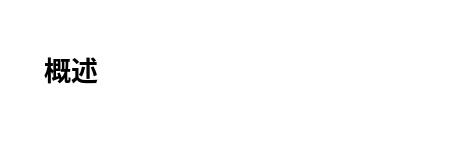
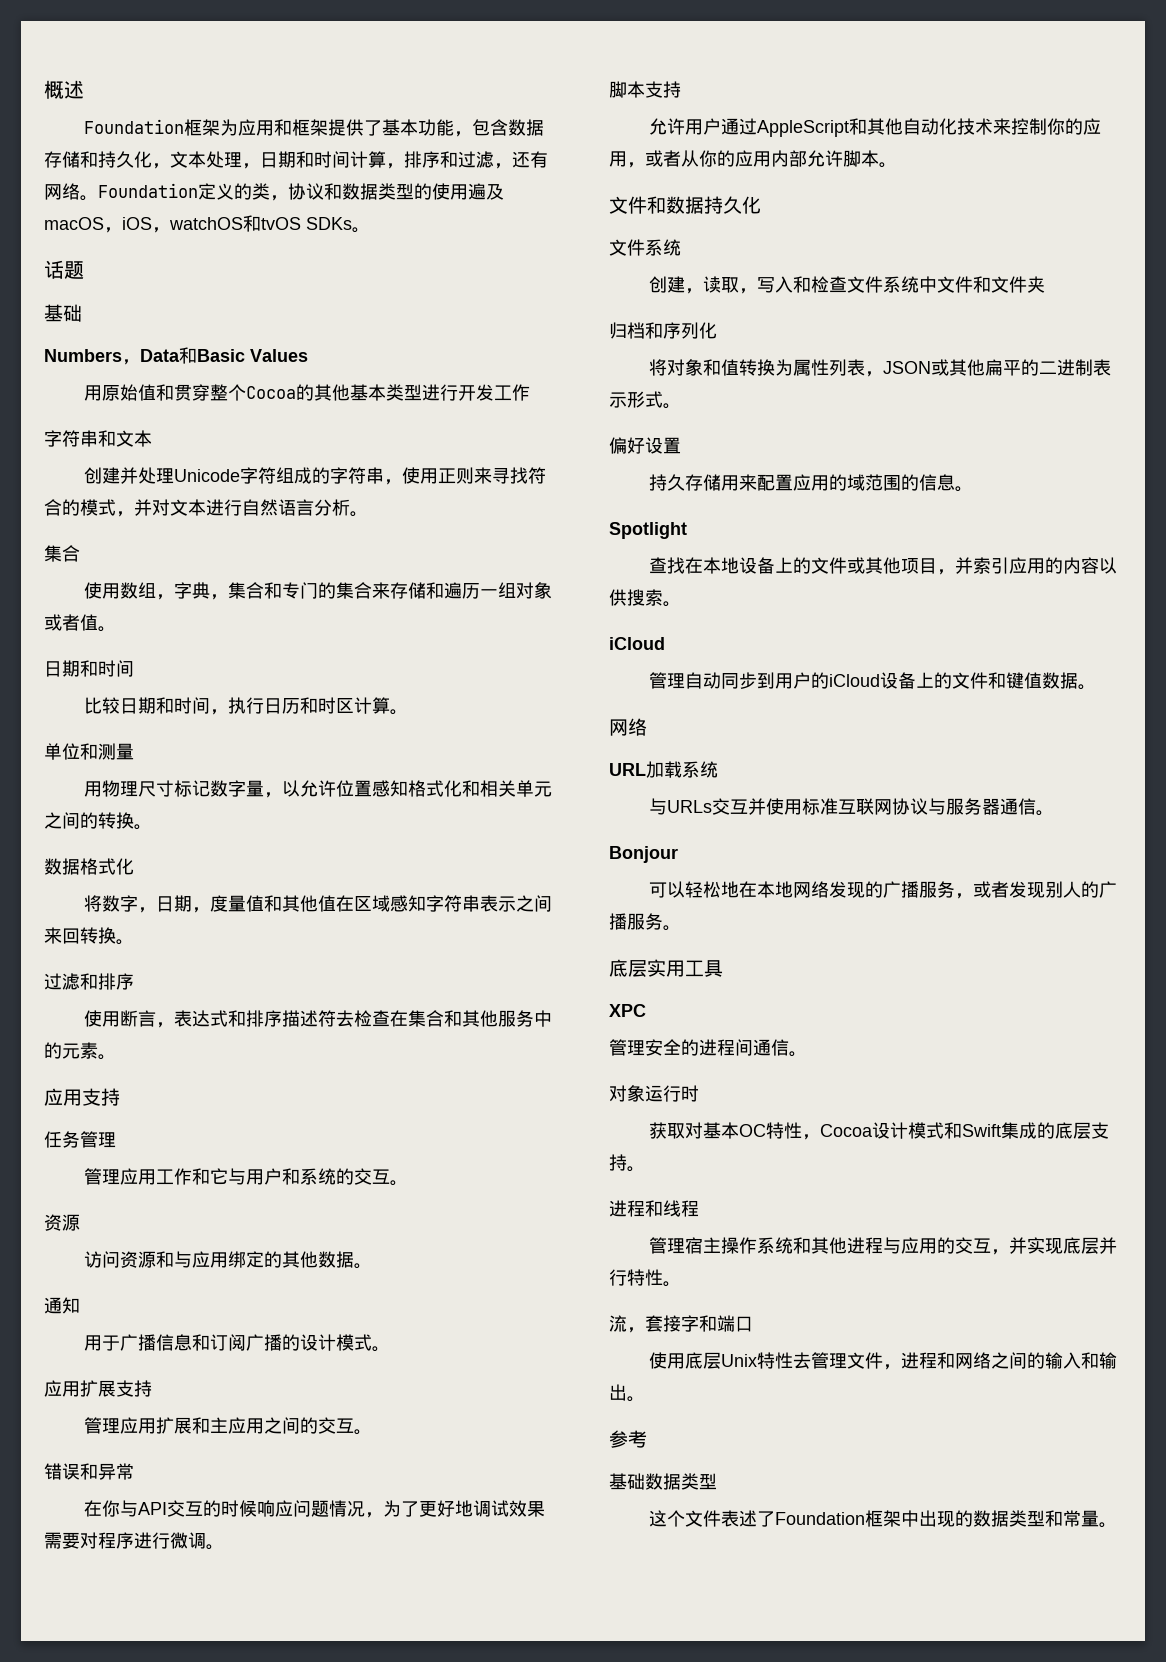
(98, 70) none -> [83,119,544,137] [44,151,548,169] [44,183,504,201] [44,215,370,233] [44,260,84,279] [44,304,82,322] [44,347,308,365] [83,384,530,401] [44,430,152,447] [83,467,546,485] [44,499,368,517] [44,545,80,562] [83,582,552,600] [44,614,116,632] [44,660,134,677] [83,697,408,715] [44,743,134,760] [83,780,552,798] [44,812,152,830] [44,858,134,875] [83,895,552,913] [44,927,134,945] [44,973,134,990] [83,1010,552,1028] [44,1042,116,1060] [44,1088,120,1106] [44,1131,116,1148] [83,1168,408,1186] [44,1214,80,1231] [83,1251,372,1269] [44,1297,80,1314] [83,1334,390,1352] [44,1380,152,1397] [83,1417,372,1435] [44,1463,134,1480] [83,1500,545,1518] [44,1532,224,1550] [609,81,681,98] [648,118,1101,137] [609,150,897,168] [609,196,761,214] [609,239,681,256] [648,276,1045,294] [609,322,717,339] [648,359,1111,377] [609,391,681,409] [609,437,681,454] [648,474,973,492] [609,522,687,539] [648,557,1117,575] [609,589,681,607] [609,637,665,650] [648,672,1096,690] [609,718,647,736] [609,761,718,778] [648,798,1054,816] [609,846,678,863] [648,881,1117,899] [609,913,681,931] [609,959,723,977] [609,1004,646,1017] [609,1039,807,1057] [609,1085,699,1102] [648,1122,1109,1140] [609,1154,645,1172] [609,1200,699,1217] [648,1237,1117,1255] [609,1269,681,1287] [609,1315,753,1333] [648,1352,1117,1370] [609,1384,645,1402] [609,1430,647,1448] [609,1473,717,1490] [648,1510,1117,1528] // Foundation框架为应用和框架提供了基本功能，包含数据存储和持久化，文本处理，日期和时间计算，排序和过滤，还有网络。Foundation定义的类，协议和数据类型的使用遍及macOS，iOS，watchOS和tvOS SDKs。 // 话题 // 基础 // Numbers，Data和Basic Values // 用原始值和贯穿整个Cocoa的其他基本类型进行开发工作 // 字符串和文本 // 创建并处理Unicode字符组成的字符串，使用正则来寻找符合的模式，并对文本进行自然语言分析。 // 集合 // 使用数组，字典，集合和专门的集合来存储和遍历一组对象或者值。 // 日期和时间 // 比较日期和时间，执行日历和时区计算。 // 单位和测量 // 用物理尺寸标记数字量，以允许位置感知格式化和相关单元之间的转换。 // 数据格式化 // 将数字，日期，度量值和其他值在区域感知字符串表示之间来回转换。 // 过滤和排序 // 使用断言，表达式和排序描述符去检查在集合和其他服务中的元素。 // 应用支持 // 任务管理 // 管理应用工作和它与用户和系统的交互。 // 资源 // 访问资源和与应用绑定的其他数据。 // 通知 // 用于广播信息和订阅广播的设计模式。 // 应用扩展支持 // 管理应用扩展和主应用之间的交互。 // 错误和异常 // 在你与API交互的时候响应问题情况，为了更好地调试效果需要对程序进行微调。 // 脚本支持 // 允许用户通过AppleScript和其他自动化技术来控制你的应用，或者从你的应用内部允许脚本。 // 文件和数据持久化 // 文件系统 // 创建，读取，写入和检查文件系统中文件和文件夹 // 归档和序列化 // 将对象和值转换为属性列表，JSON或其他扁平的二进制表示形式。 // 偏好设置 // 持久存储用来配置应用的域范围的信息。 // Spotlight // 查找在本地设备上的文件或其他项目，并索引应用的内容以供搜索。 // iCloud // 管理自动同步到用户的iCloud设备上的文件和键值数据。 // 网络 // URL加载系统 // 与URLs交互并使用标准互联网协议与服务器通信。 // Bonjour // 可以轻松地在本地网络发现的广播服务，或者发现别人的广播服务。 // 底层实用工具 // XPC // 管理安全的进程间通信。 // 对象运行时 // 获取对基本OC特性，Cocoa设计模式和Swift集成的底层支持。 // 进程和线程 // 管理宿主操作系统和其他进程与应用的交互，并实现底层并行特性。 // 流，套接字和端口 // 使用底层Unix特性去管理文件，进程和网络之间的输入和输出。 // 参考 // 基础数据类型 // 这个文件表述了Foundation框架中出现的数据类型和常量。

